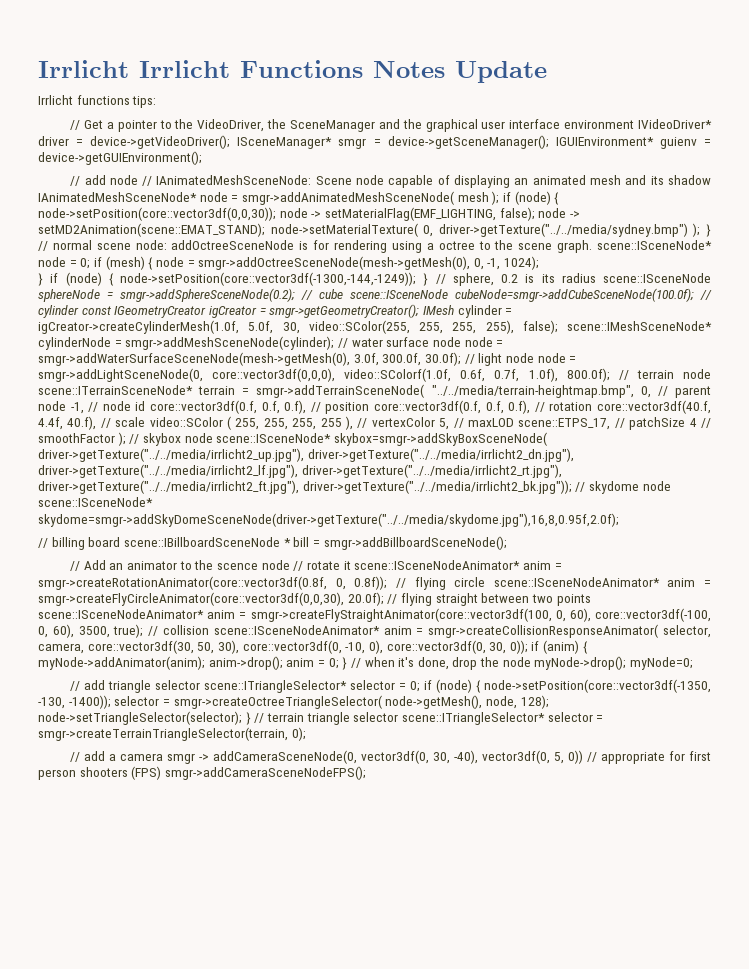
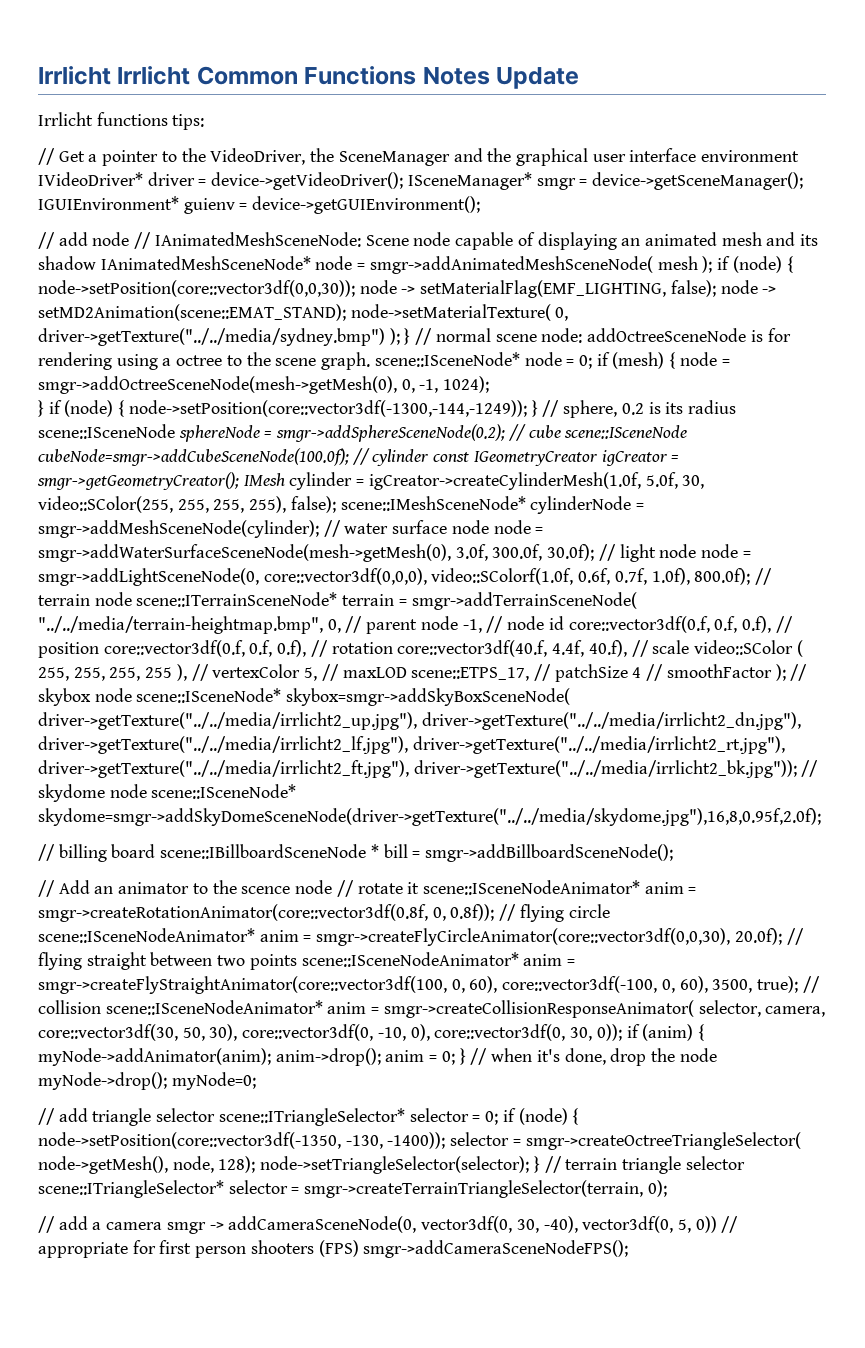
(230, 69) none -> [196,66,298,85] Common

